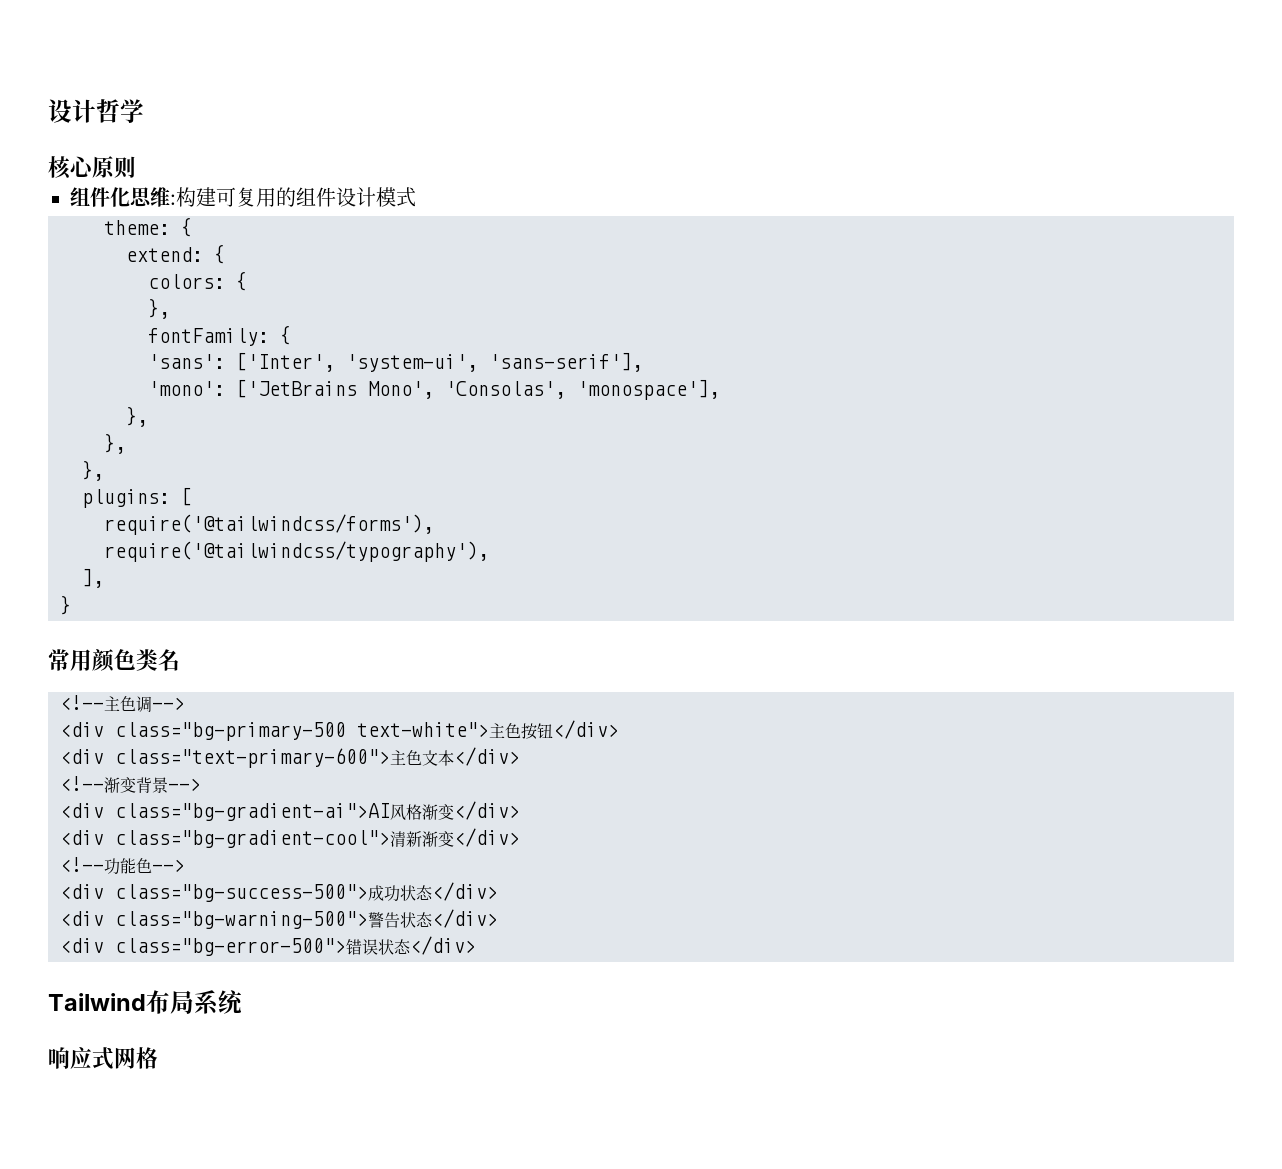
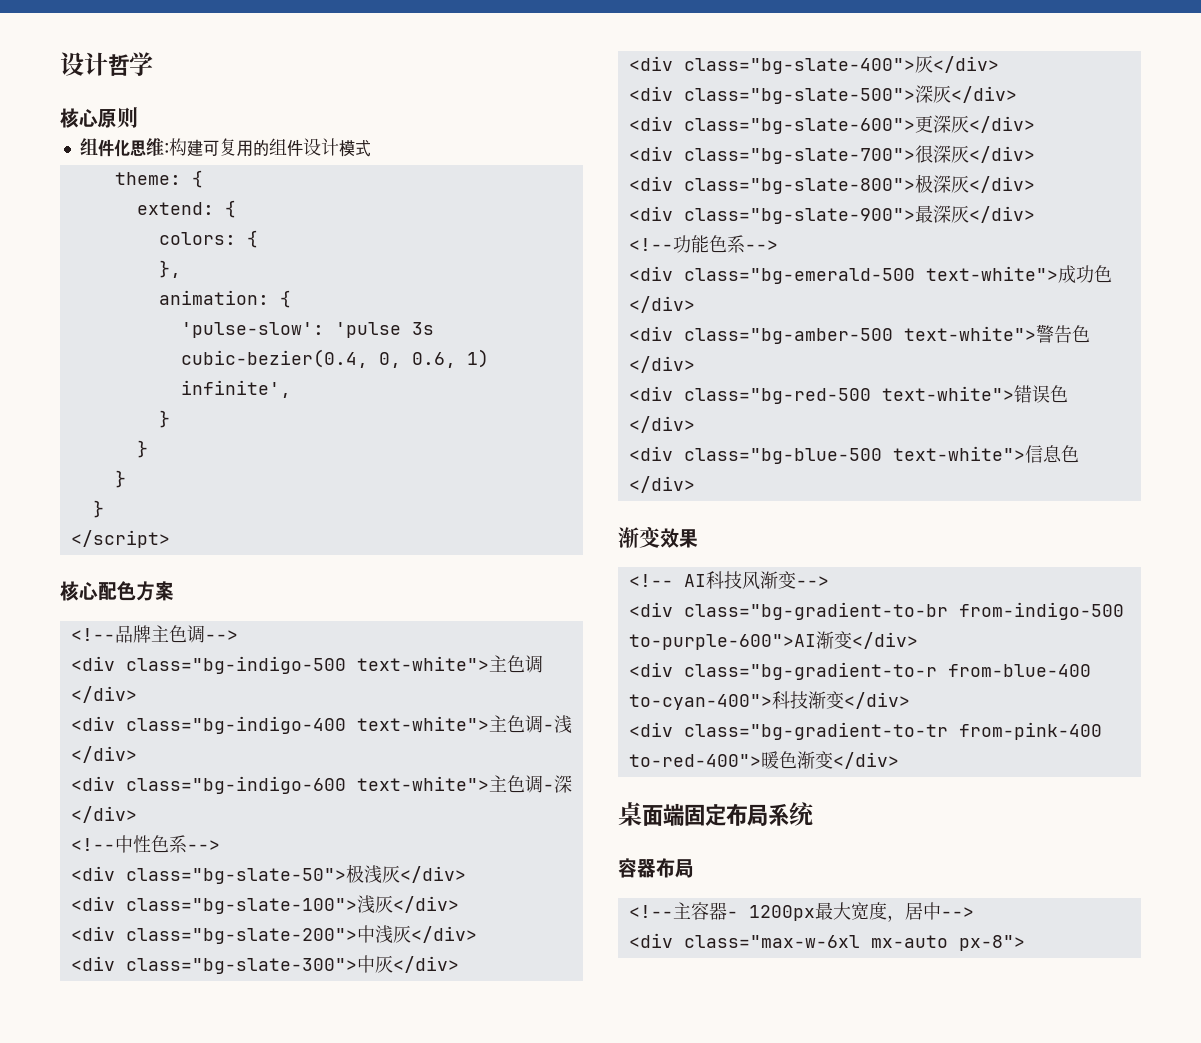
[148,325,291,346] [148,352,643,372] [148,379,720,400] [126,406,148,427] [104,433,126,454] [82,460,104,481] [82,487,192,508] [104,514,434,535] [104,541,489,562] [82,568,104,588] [60,595,71,615] [48,649,180,672] [60,695,104,710] fontFamily: { // 'sans': ['Inter', 'system-ui', 'sans-serif'], // 'mono': ['JetBrains Mono', 'Consolas', 'monospace'], // }, // }, // }, // plugins: [ // require('@tailwindcss/forms'), // require('@tailwindcss/typography'), // ], // } // 常用颜色类名 // <!-- -> [158,290,291,308] [180,322,434,338] [180,349,489,368] [180,380,291,398] [158,410,170,428] [136,440,148,458] [114,470,126,488] [92,500,104,518] [70,530,170,548] [60,581,174,601] [70,625,151,643] animation: { // 'pulse-slow': 'pulse 3s cubic-bezier(0.4, 0, 0.6, 1) infinite', // } // } // } // } // </script> // 核心配色方案 // <!--品牌
[115,720,619,741] [60,747,520,768] [60,776,201,794] [60,801,520,821] [60,830,454,848] class="bg-primary-500 text-white">主色按钮</div> // <div class="text-primary-600">主色文本</div> // <!--渐变背景--> // <div class="bg-gradient-ai">AI风格渐变</div> // <div class="bg-gradient-cool">清新渐变 -> [125,655,543,674] [70,686,137,703] [70,715,572,734] [70,746,137,763] [70,775,572,794] [70,806,137,823] [70,835,220,853] [70,864,466,884] [70,895,459,914] [70,925,477,944] [70,955,459,974] [628,55,999,74] [628,85,1017,104] [628,115,1035,134] [628,145,1035,164] [628,174,1035,194] [628,205,969,224] class="bg-indigo-500 text-white">主色调</div> // <div class="bg-indigo-400 text-white">主色调-浅</div> // <div class="bg-indigo-600 text-white">主色调-深</div> // <!--中性色系--> // <div class="bg-slate-50">极浅灰</div> // <div class="bg-slate-100">浅灰</div> // <div class="bg-slate-200">中浅灰</div> // <div class="bg-slate-300">中灰</div> // <div class="bg-slate-400">灰</div> // <div class="bg-slate-500">深灰</div> // <div class="bg-slate-600">更深灰</div> // <div class="bg-slate-700">很深灰</div> // <div class="bg-slate-800">极深灰</div> // <div class="bg-slate-900">最深灰
[152,859,185,872] [60,882,498,902] [60,909,498,929] [60,936,476,956] [48,990,243,1015] [48,1047,158,1070] --> // <div class="bg-success-500">成功状态</div> // <div class="bg-warning-500">警告状态</div> // <div class="bg-error-500">错误状态</div> // Tailwind布局系统 // 响应式网格 -> [726,235,778,253] [628,265,1112,284] [628,296,695,313] [628,324,1090,344] [628,356,695,373] [628,385,1068,404] [628,416,695,433] [628,445,1079,464] [628,476,695,493] [618,526,698,548] [628,571,829,590] [628,602,1124,620] [628,631,918,650] [628,662,1091,680] [628,691,910,710] [628,722,1102,740] [628,751,899,769] [618,802,815,826] [618,858,694,878] [628,902,974,922] [628,933,1025,951] 系--> // <div class="bg-emerald-500 text-white">成功色</div> // <div class="bg-amber-500 text-white">警告色</div> // <div class="bg-red-500 text-white">错误色</div> // <div class="bg-blue-500 text-white">信息色</div> // 渐变效果 // <!-- AI科技风渐变--> // <div class="bg-gradient-to-br from-indigo-500 to-purple-600">AI渐变</div> // <div class="bg-gradient-to-r from-blue-400 to-cyan-400">科技渐变</div> // <div class="bg-gradient-to-tr from-pink-400 to-red-400">暖色渐变</div> // 桌面端固定布局系统 // 容器布局 // <!--主容器- 1200px最大宽度，居中--> // <div class="max-w-6xl mx-auto px-8">

